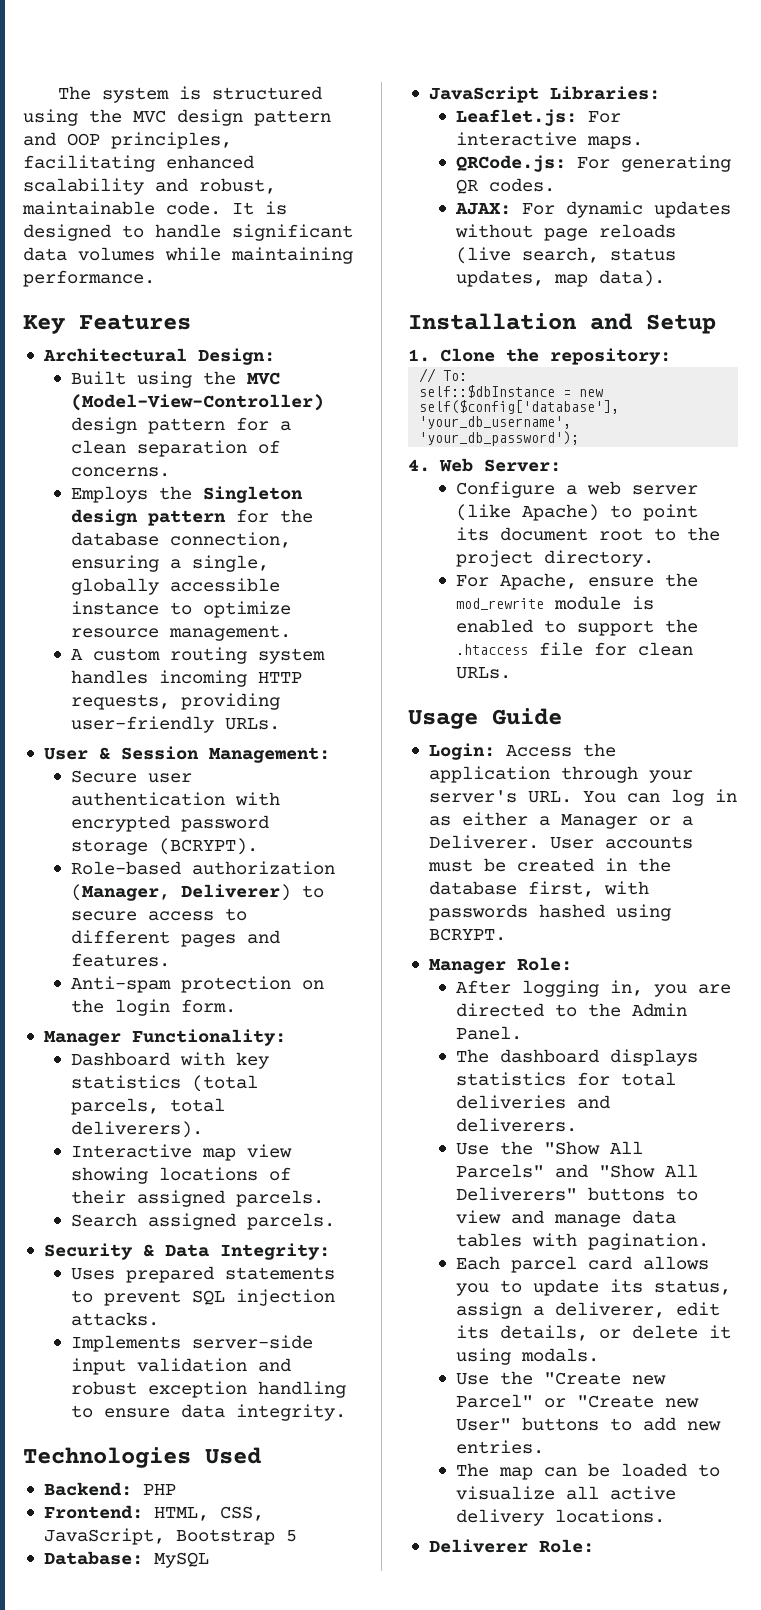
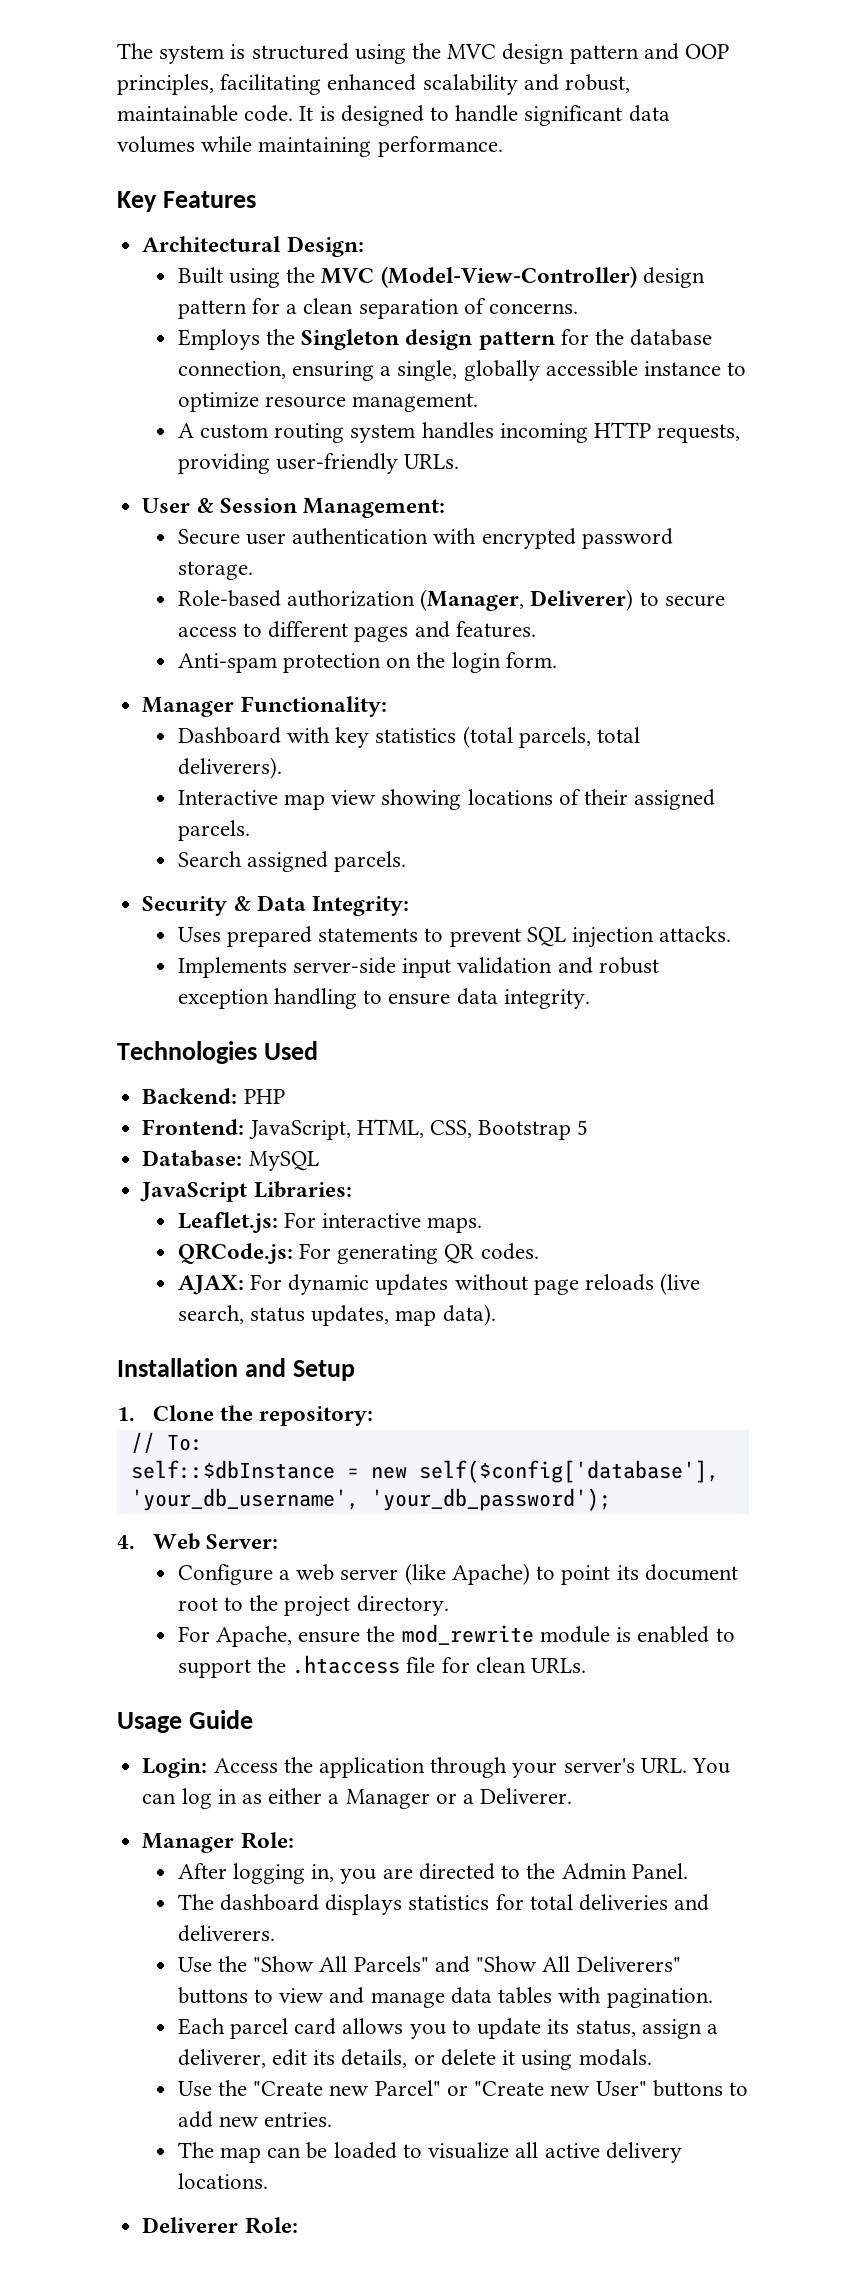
[70,838,258,855] storage (BCRYPT). -> [177,561,253,580] storage.
(143, 1512) none -> [248,1120,351,1140] JavaScript,
[43,1528,165,1545] JavaScript, -> (472, 1129) none
[549,836,693,849] [427,858,671,872] [428,881,649,897] [428,904,671,921] [428,928,506,941] User accounts must be created in the database first, with passwords hashed using BCRYPT. -> (573, 1796) none

